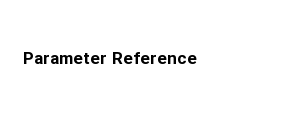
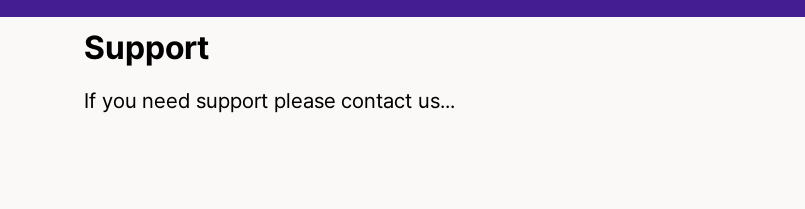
[23,52,197,64] Parameter Reference -> [84,35,209,66] [84,92,456,113] Support // If you need support please contact us...

